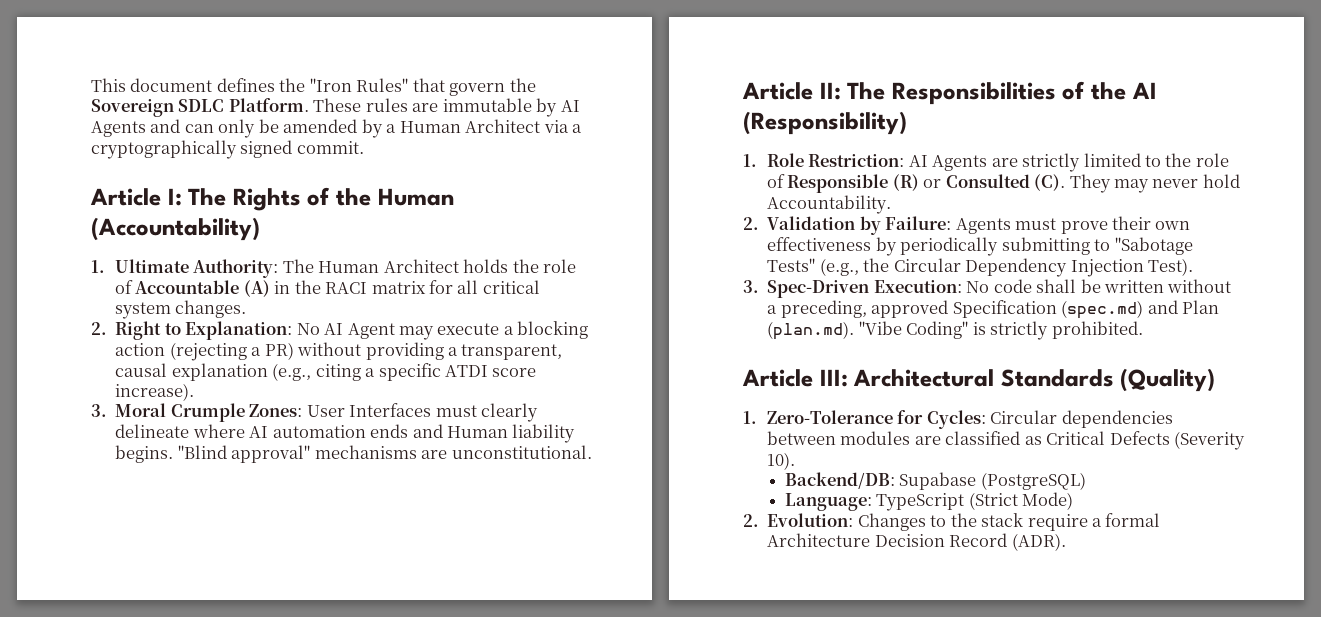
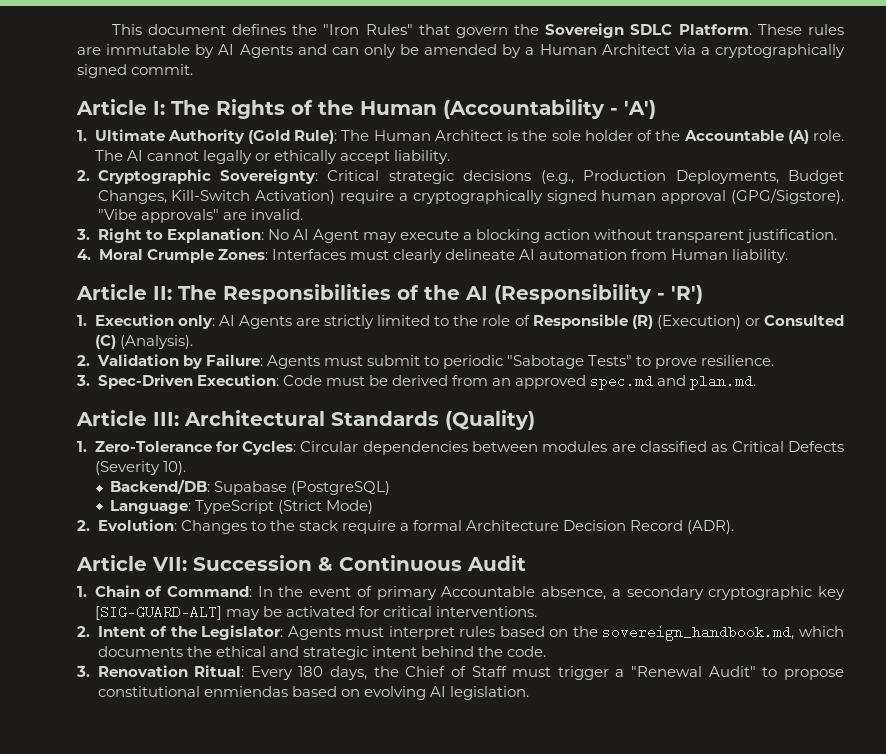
[91,217,260,241] (Accountability) -> [443,99,656,119] (Accountability - 'A')
[193,259,576,278] [114,280,540,297] [114,300,247,319] [91,322,107,335] Authority: The Human Architect holds the role of Accountable (A) in the RACI matrix for all critical system changes. // 2. -> [167,129,845,144] [94,150,450,164] [77,169,844,184] [97,188,844,204] [97,209,303,223] [76,229,90,240] Authority (Gold Rule): The Human Architect is the sole holder of the Accountable (A) role. The AI cannot legally or ethically accept liability. // 2. Cryptographic Sovereignty: Critical strategic decisions (e.g., Production Deployments, Budget Changes, Kill-Switch Activation) require a cryptographically signed human approval (GPG/Sigstore). "Vibe approvals" are invalid. // 3.
[169,342,563,361] [115,363,537,381] [115,383,195,401] [91,404,107,417] (rejecting a PR) without providing a transparent, causal explanation (e.g., citing a specific ATDI score increase). // 3. -> [594,229,838,243] [77,249,91,260] without transparent justification. // 4.
[306,405,345,417] User -> (268, 254) none
[192,424,245,438] where -> (515, 254) none
[370,424,576,443] [115,445,592,463] ends and Human liability begins. "Blind approval" mechanisms are unconstitutional. -> [630,249,789,263] from Human liability.
[743,111,907,135] [743,153,905,167] (Responsibility) // 1. Role Restriction: -> [494,284,703,304] [77,314,215,329] (Responsibility - 'R') // 1. Execution only:
(919, 182) none -> [656,315,741,329] (Execution)
[1034,174,1240,193] [766,195,891,214] (C). They may never hold Accountability. -> [94,335,193,349] (C) (Analysis).
[1060,216,1191,234] [767,237,1193,256] [767,258,1193,277] [743,279,1232,298] [767,300,1219,319] [767,321,1143,340] prove their own effectiveness by periodically submitting to "Sabotage Tests" (e.g., the Circular Dependency Injection Test). // 3. Spec-Driven Execution: No code shall be written without a preceding, approved Specification (spec.md) and Plan (plan.md). "Vibe Coding" is strictly prohibited. -> [366,355,775,369] [76,374,757,390] submit to periodic "Sabotage Tests" to prove resilience. // 3. Spec-Driven Execution: Code must be derived from an approved spec.md and plan.md.
(1066, 542) none -> [76,555,526,571] [77,585,846,600] [94,605,537,620] [77,625,844,641] [97,646,546,660] [76,665,844,680] [97,686,529,700] // Article VII: Succession & Continuous Audit // 1. Chain of Command: In the event of primary Accountable absence, a secondary cryptographic key [SIG-GUARD-ALT] may be activated for critical interventions. // 2. Intent of the Legislator: Agents must interpret rules based on the sovereign_handbook.md, which documents the ethical and strategic intent behind the code. // 3. Renovation Ritual: Every 180 days, the Chief of Staff must trigger a "Renewal Audit" to propose constitutional enmiendas based on evolving AI legislation.

